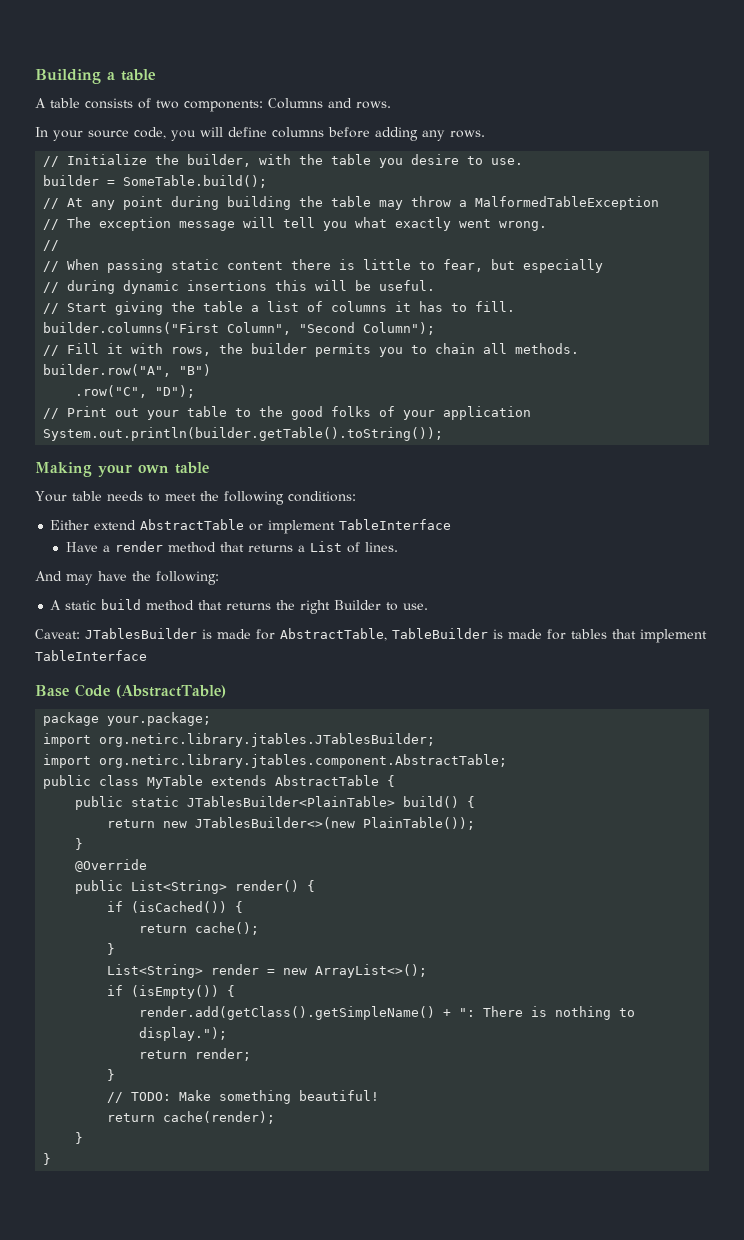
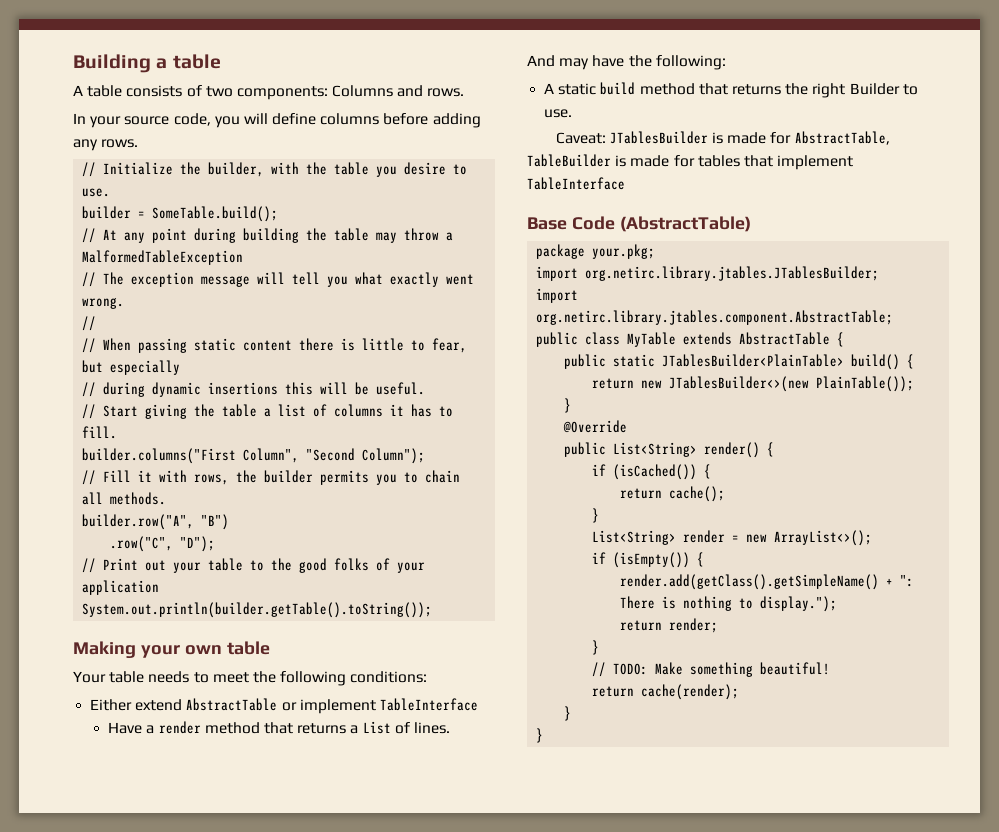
[107,712,212,726] your.package; -> [592,244,656,259] your.pkg;

